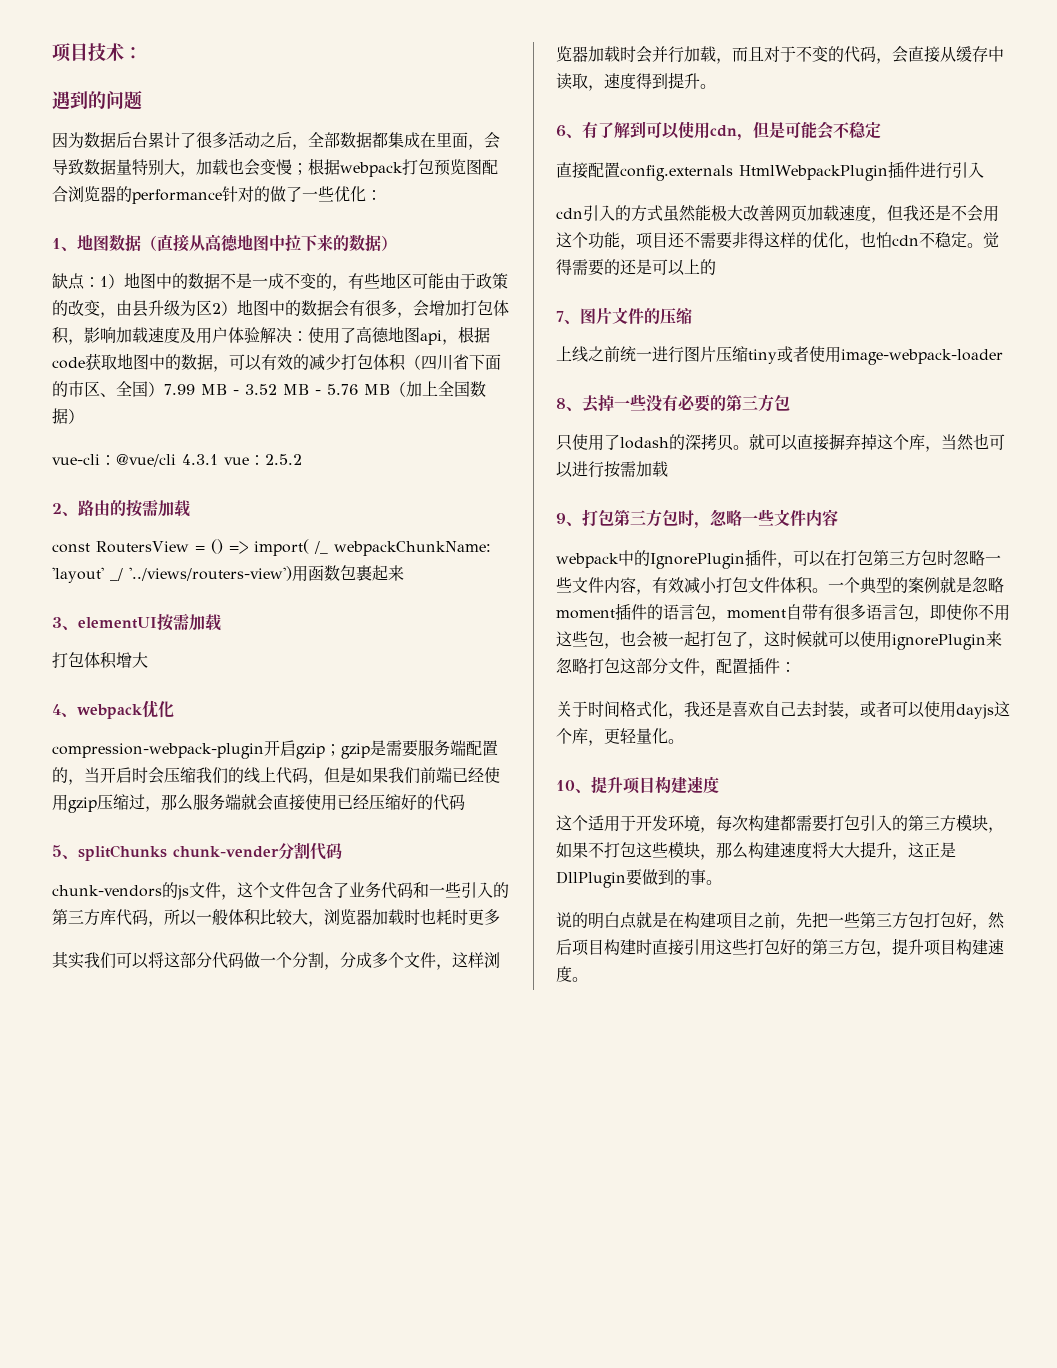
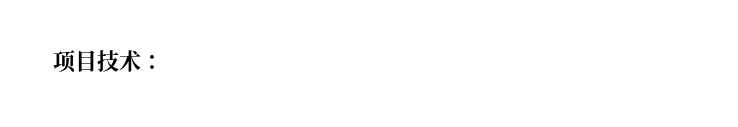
[52,90,142,110] [52,132,500,150] [52,158,498,177] [52,186,382,204] [52,234,397,252] [52,272,508,291] [52,299,509,318] [52,326,490,345] [52,353,501,372] [52,381,486,397] [52,408,84,424] [52,454,302,467] [52,499,191,517] [52,539,491,556] [52,565,404,583] [52,613,222,631] [52,652,148,669] [52,700,174,719] [52,740,498,759] [52,767,500,785] [52,794,465,813] [52,842,342,861] [52,882,509,900] [52,908,500,927] [52,952,500,970] [556,46,1004,64] [556,72,716,91] [556,121,881,141] [556,161,984,181] [556,205,999,223] [556,231,999,250] [556,259,716,276] [556,307,692,325] [556,346,1003,365] [556,394,790,413] [556,433,1005,452] [556,461,668,478] [556,509,838,529] [556,549,1001,569] [556,577,1004,595] [556,603,1010,622] [556,630,1002,650] [556,657,796,676] [556,701,1010,719] [556,728,684,746] [556,776,719,794] [556,814,1004,833] [556,841,956,860] [556,869,722,888] [556,912,1005,930] [556,938,1004,957] [556,966,588,982] // 遇到的问题 // 因为数据后台累计了很多活动之后，全部数据都集成在里面，会导致数据量特别大，加载也会变慢；根据webpack打包预览图配合浏览器的performance针对的做了一些优化： // 1、地图数据（直接从高德地图中拉下来的数据） // 缺点：1）地图中的数据不是一成不变的，有些地区可能由于政策的改变，由县升级为区2）地图中的数据会有很多，会增加打包体积，影响加载速度及用户体验解决：使用了高德地图api，根据code获取地图中的数据，可以有效的减少打包体积（四川省下面的市区、全国）7.99 MB - 3.52 MB - 5.76 MB（加上全国数据） // vue-cli：@vue/cli 4.3.1 vue：2.5.2 // 2、路由的按需加载 // const RoutersView = () => import( /_ webpackChunkName: 'layout' _/ '../views/routers-view')用函数包裹起来 // 3、elementUI按需加载 // 打包体积增大 // 4、webpack优化 // compression-webpack-plugin开启gzip；gzip是需要服务端配置的，当开启时会压缩我们的线上代码，但是如果我们前端已经使用gzip压缩过，那么服务端就会直接使用已经压缩好的代码 // 5、splitChunks chunk-vender分割代码 // chunk-vendors的js文件，这个文件包含了业务代码和一些引入的第三方库代码，所以一般体积比较大，浏览器加载时也耗时更多 // 其实我们可以将这部分代码做一个分割，分成多个文件，这样浏览器加载时会并行加载，而且对于不变的代码，会直接从缓存中读取，速度得到提升。 // 6、有了解到可以使用cdn，但是可能会不稳定 // 直接配置config.externals HtmlWebpackPlugin插件进行引入 // cdn引入的方式虽然能极大改善网页加载速度，但我还是不会用这个功能，项目还不需要非得这样的优化，也怕cdn不稳定。觉得需要的还是可以上的 // 7、图片文件的压缩 // 上线之前统一进行图片压缩tiny或者使用image-webpack-loader // 8、去掉一些没有必要的第三方包 // 只使用了lodash的深拷贝。就可以直接摒弃掉这个库，当然也可以进行按需加载 // 9、打包第三方包时，忽略一些文件内容 // webpack中的IgnorePlugin插件，可以在打包第三方包时忽略一些文件内容，有效减小打包文件体积。一个典型的案例就是忽略moment插件的语言包，moment自带有很多语言包，即使你不用这些包，也会被一起打包了，这时候就可以使用ignorePlugin来忽略打包这部分文件，配置插件： // 关于时间格式化，我还是喜欢自己去封装，或者可以使用dayjs这个库，更轻量化。 // 10、提升项目构建速度 // 这个适用于开发环境，每次构建都需要打包引入的第三方模块，如果不打包这些模块，那么构建速度将大大提升，这正是DllPlugin要做到的事。 // 说的明白点就是在构建项目之前，先把一些第三方包打包好，然后项目构建时直接引用这些打包好的第三方包，提升项目构建速度。 -> (163, 62) none

